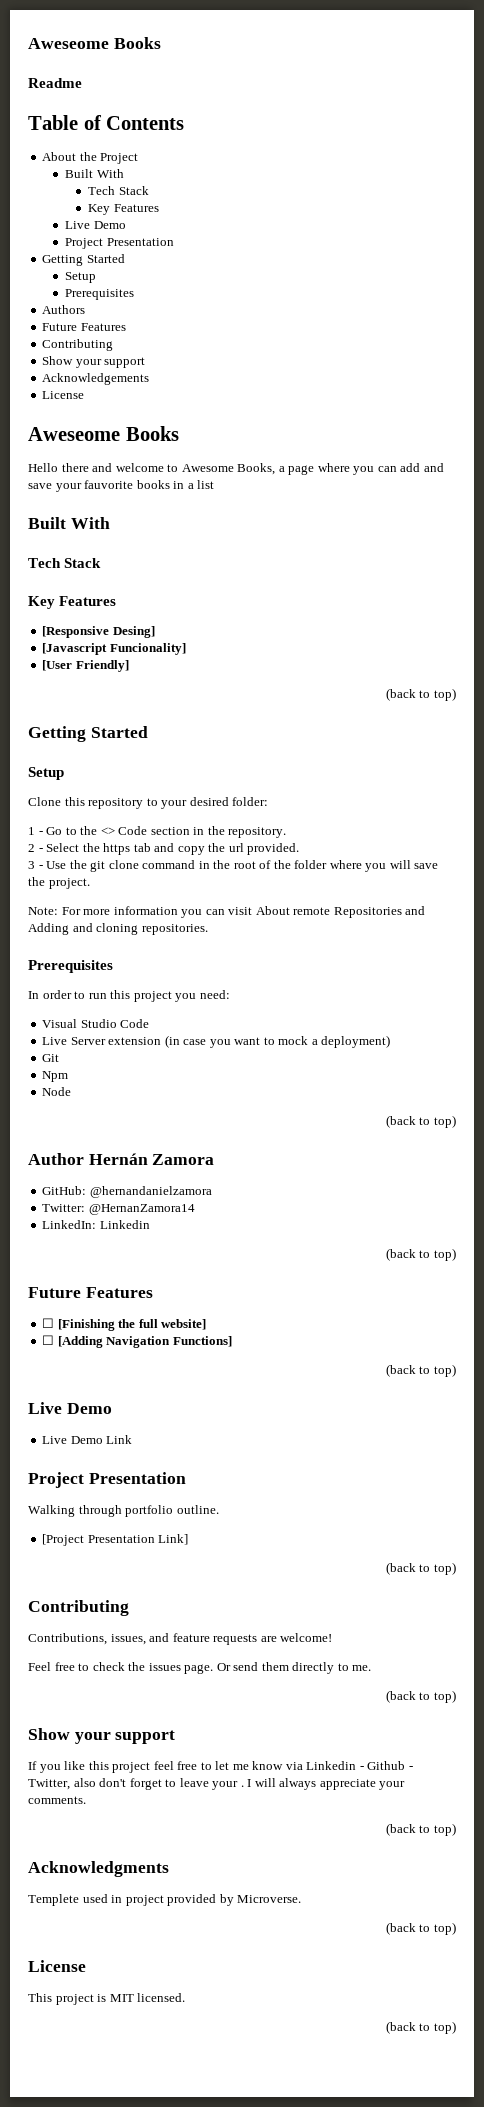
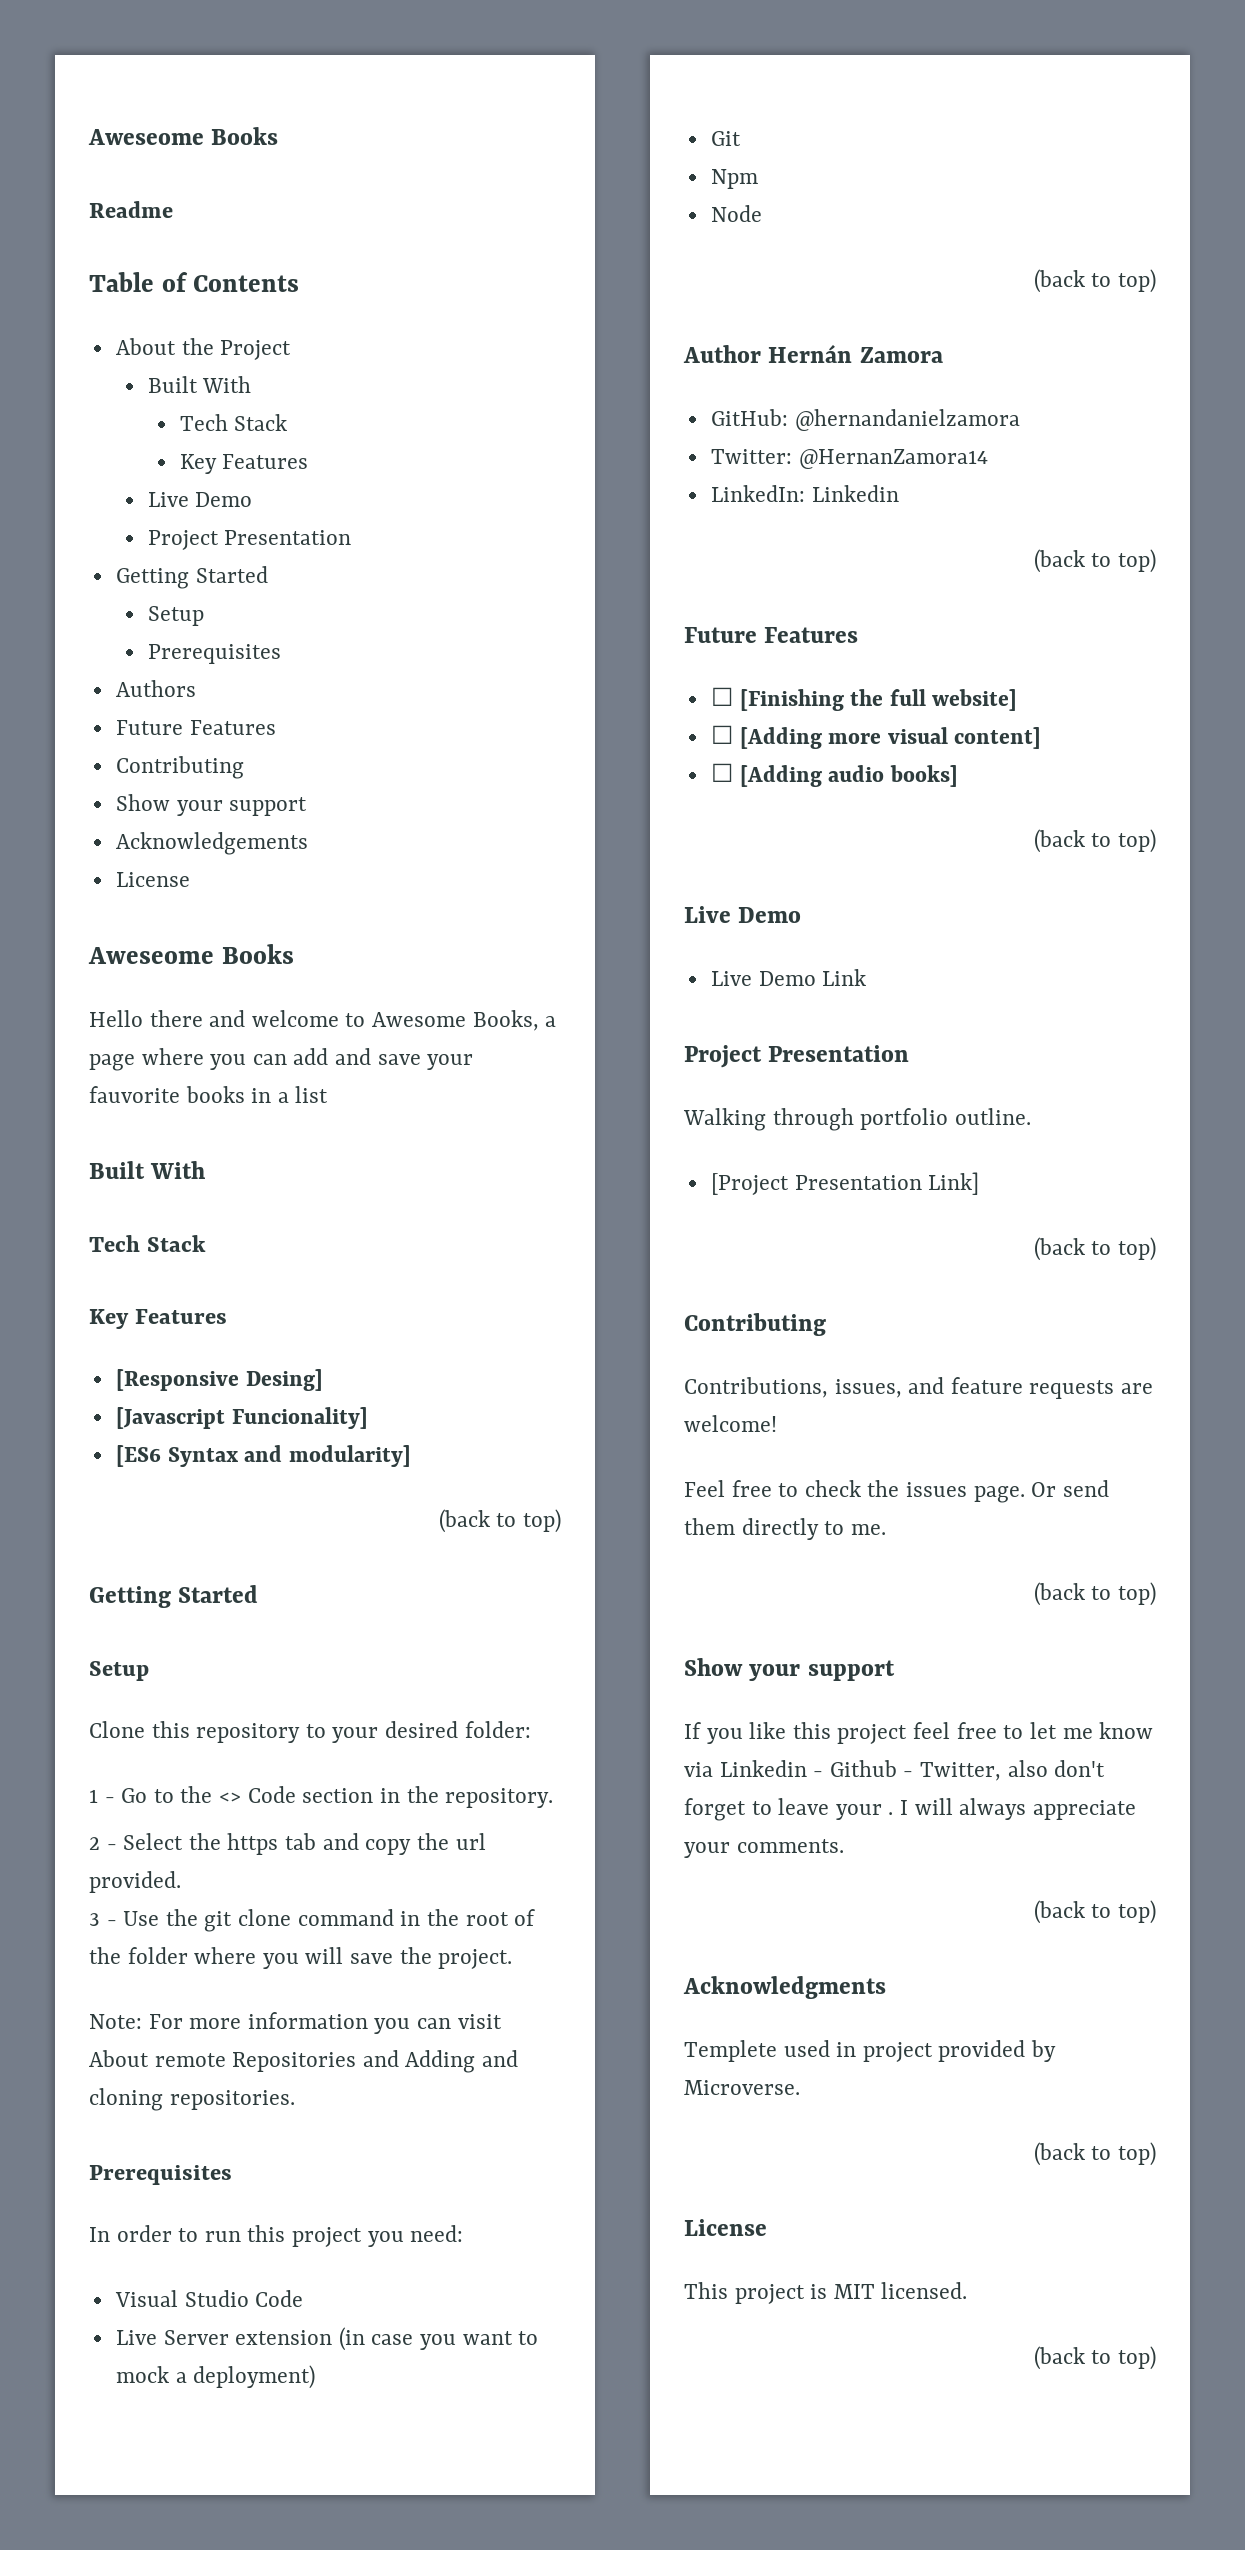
[42,660,129,672] [User Friendly] -> [115,1445,411,1467] [ES6 Syntax and modularity]
[106,1336,232,1348] Navigation Functions] -> [828,727,1042,749] [710,763,958,787] more visual content] // ☐ [Adding audio books]

